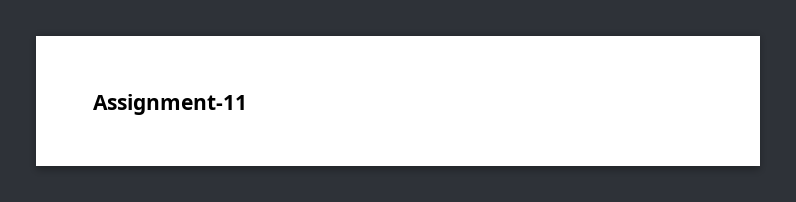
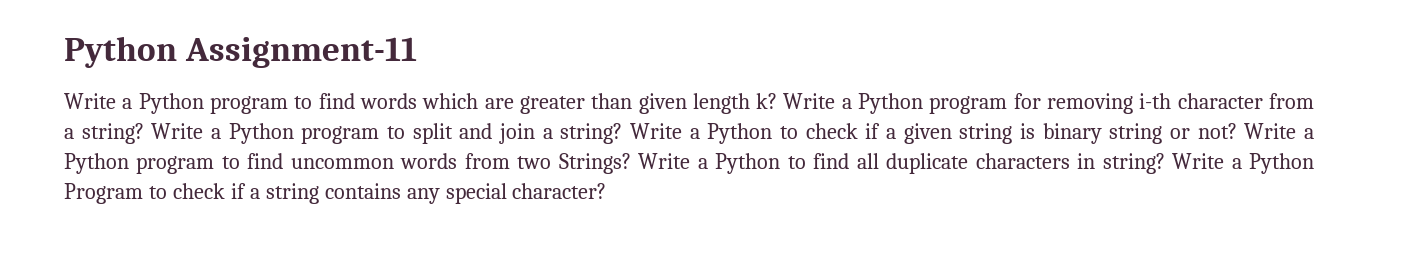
(93, 104) none -> [64,36,177,68] Python
(247, 104) none -> [64,93,1315,114] [64,123,1315,144] [64,153,1314,174] [64,183,607,204] // Write a Python program to find words which are greater than given length k? Write a Python program for removing i-th character from a string? Write a Python program to split and join a string? Write a Python to check if a given string is binary string or not? Write a Python program to find uncommon words from two Strings? Write a Python to find all duplicate characters in string? Write a Python Program to check if a string contains any special character?

